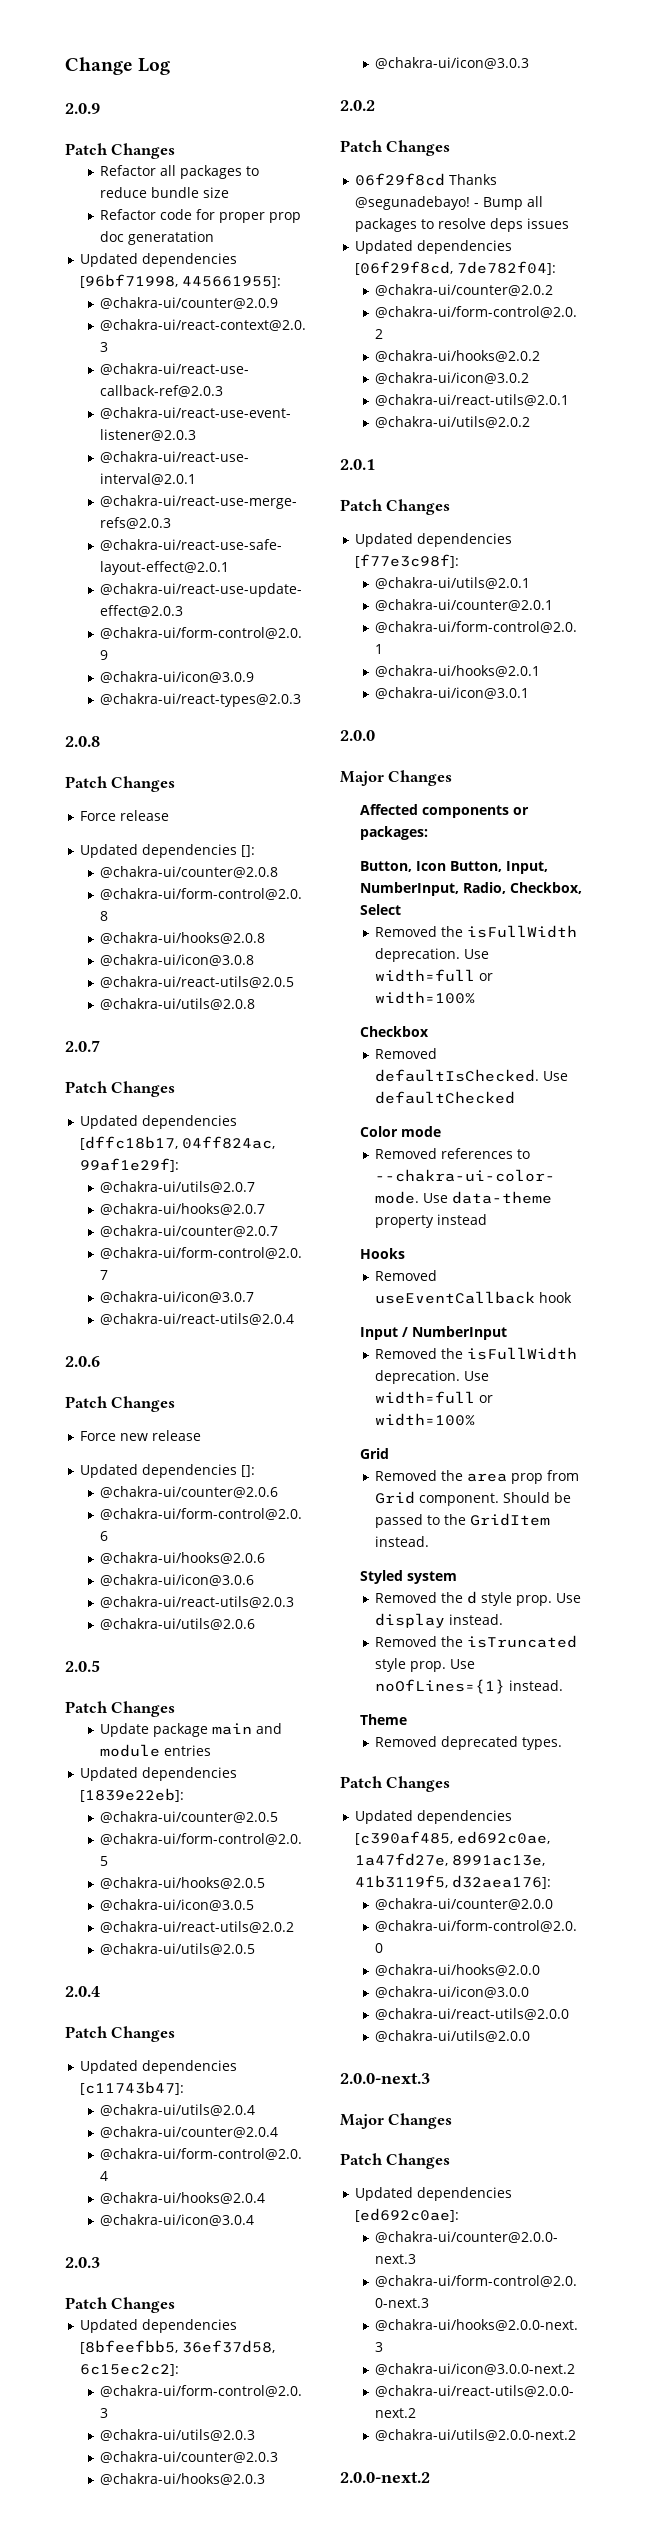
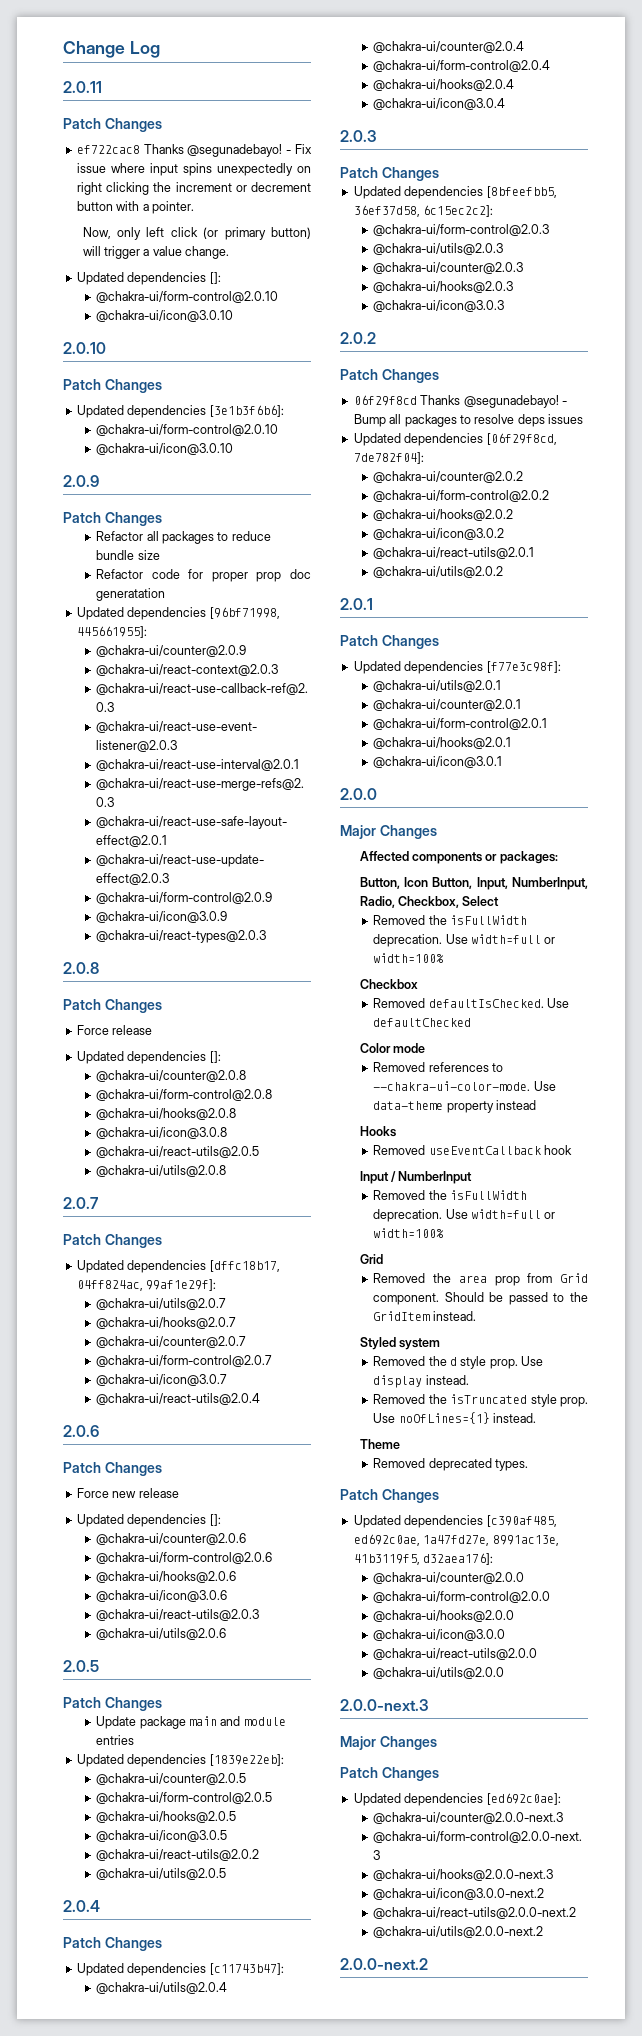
(171, 66) none -> [63,81,102,93] [63,118,162,132] [76,144,312,157] [76,163,311,176] [76,182,311,195] [76,201,194,214] [82,227,311,240] [82,246,230,259] [76,272,221,285] [96,291,279,303] [96,310,234,322] [63,342,106,354] [63,379,162,393] [76,405,284,418] [96,424,279,436] [96,443,234,455] // 2.0.11 // Patch Changes // ef722cac8 Thanks @segunadebayo! - Fix issue where input spins unexpectedly on right clicking the increment or decrement button with a pointer. // Now, only left click (or primary button) will trigger a value change. // Updated dependencies []: // @chakra-ui/form-control@2.0.10 // @chakra-ui/icon@3.0.10 // 2.0.10 // Patch Changes // Updated dependencies [3e1b3f6b6]: // @chakra-ui/form-control@2.0.10 // @chakra-ui/icon@3.0.10

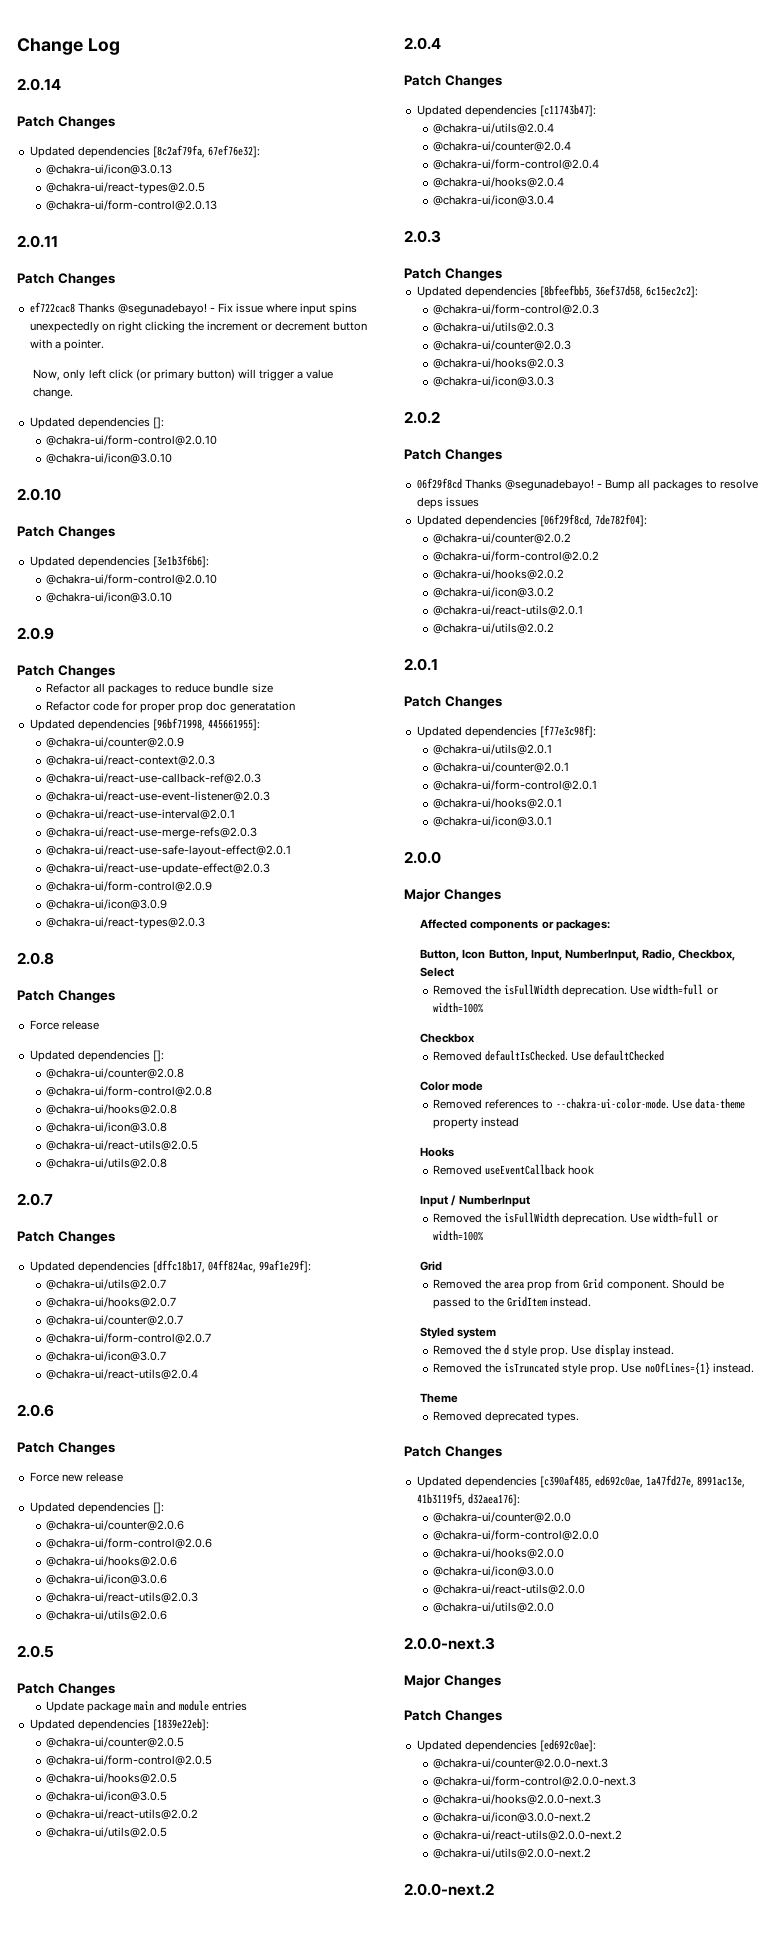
(160, 49) none -> [17,78,61,91] [17,116,115,129] [29,145,260,158] [45,164,172,175] [45,182,205,194] [45,200,217,211] // 2.0.14 // Patch Changes // Updated dependencies [8c2af79fa, 67ef76e32]: // @chakra-ui/icon@3.0.13 // @chakra-ui/react-types@2.0.5 // @chakra-ui/form-control@2.0.13

